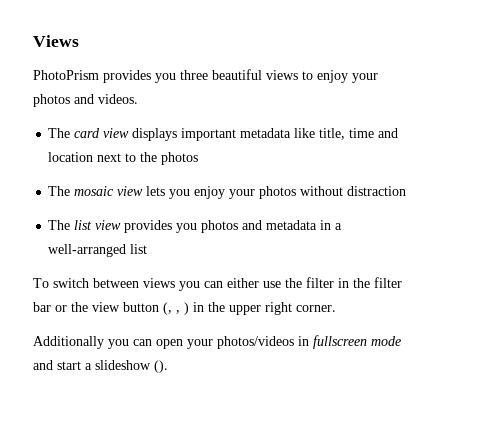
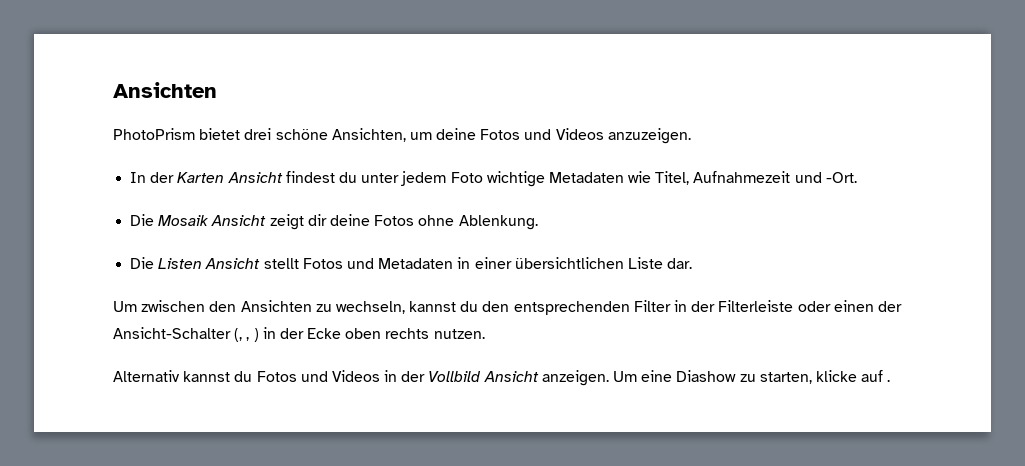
[33,35,79,47] Views -> [113,82,217,98] Ansichten
[103,69,378,83] [33,94,138,107] [48,128,399,141] [48,152,199,165] [48,186,407,199] [48,220,343,233] [48,244,148,257] [33,277,402,291] [33,302,336,315] [33,335,401,349] [33,360,168,373] provides you three beautiful views to enjoy your photos and videos. // The card view displays important metadata like title, time and location next to the photos // The mosaic view lets you enjoy your photos without distraction // The list view provides you photos and metadata in a well-arranged list // To switch between views you can either use the filter in the filter bar or the view button (, , ) in the upper right corner. // Additionally you can open your photos/videos in fullscreen mode and start a slideshow (). -> [199,128,691,144] [130,171,857,187] [130,214,538,230] [130,257,693,269] [113,300,902,315] [113,327,485,342] [113,370,891,386] bietet drei schöne Ansichten, um deine Fotos und Videos anzuzeigen. // In der Karten Ansicht findest du unter jedem Foto wichtige Metadaten wie Titel, Aufnahmezeit und -Ort. // Die Mosaik Ansicht zeigt dir deine Fotos ohne Ablenkung. // Die Listen Ansicht stellt Fotos und Metadaten in einer übersichtlichen Liste dar. // Um zwischen den Ansichten zu wechseln, kannst du den entsprechenden Filter in der Filterleiste oder einen der Ansicht-Schalter (, , ) in der Ecke oben rechts nutzen. // Alternativ kannst du Fotos und Videos in der Vollbild Ansicht anzeigen. Um eine Diashow zu starten, klicke auf .

